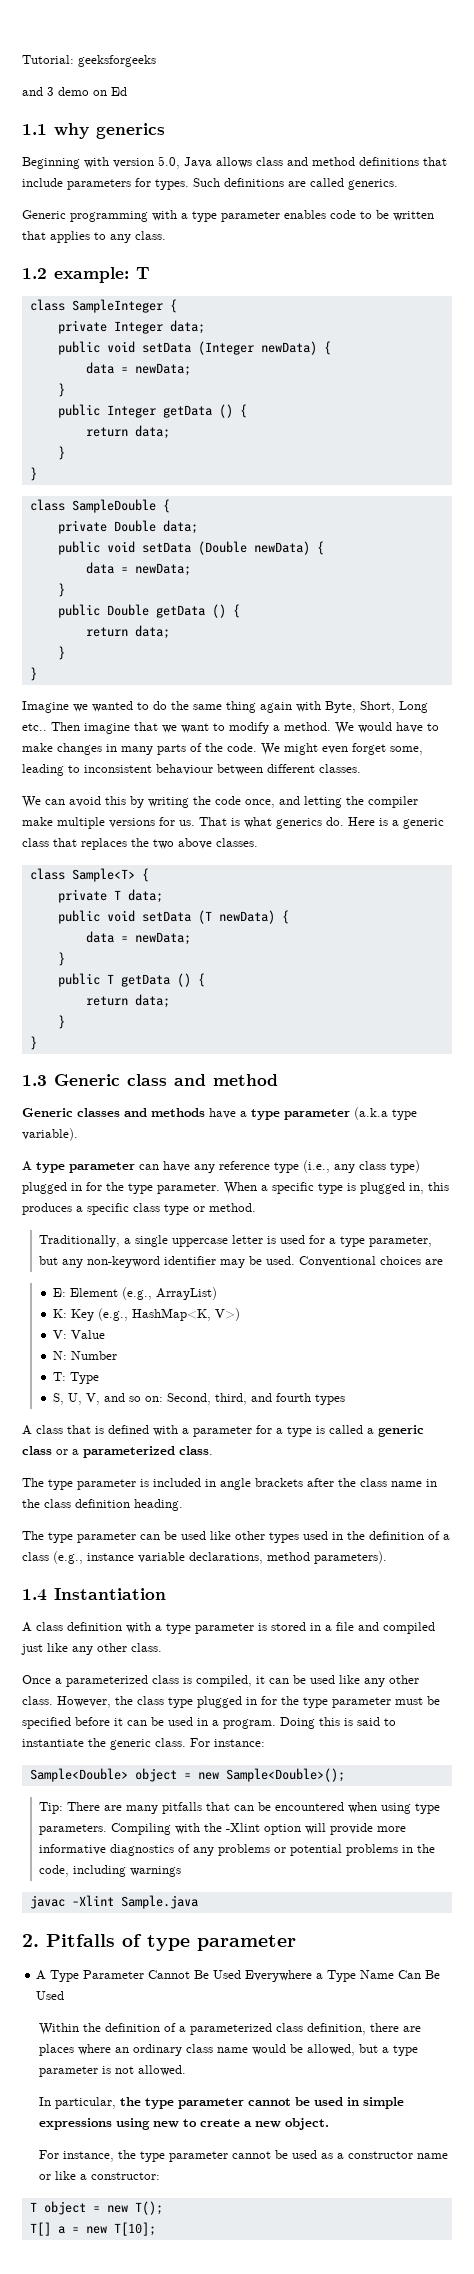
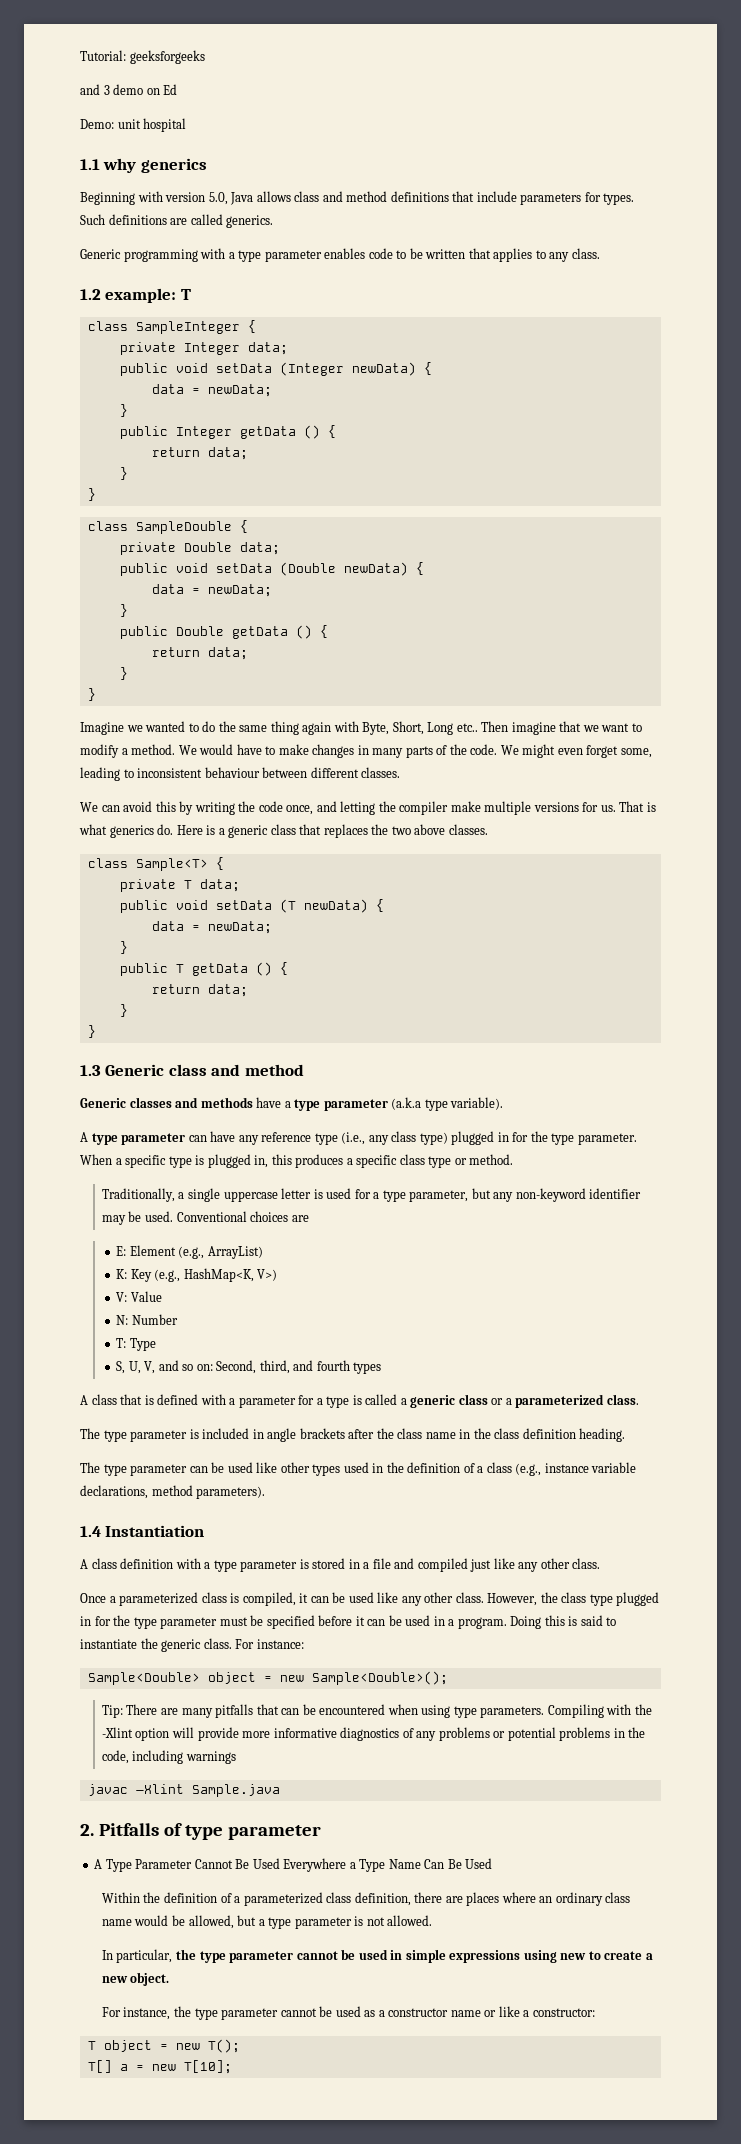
(127, 91) none -> [80,118,187,132] // Demo: unit hospital

